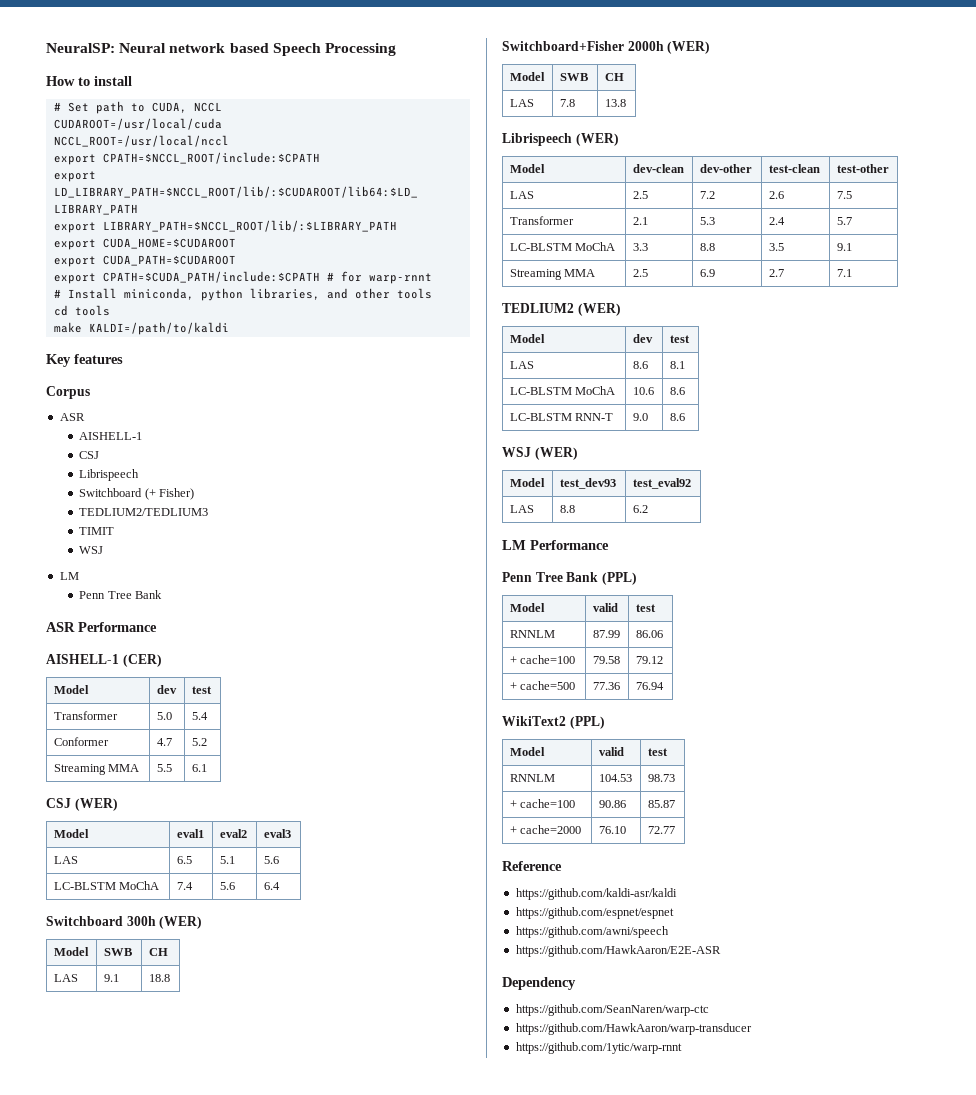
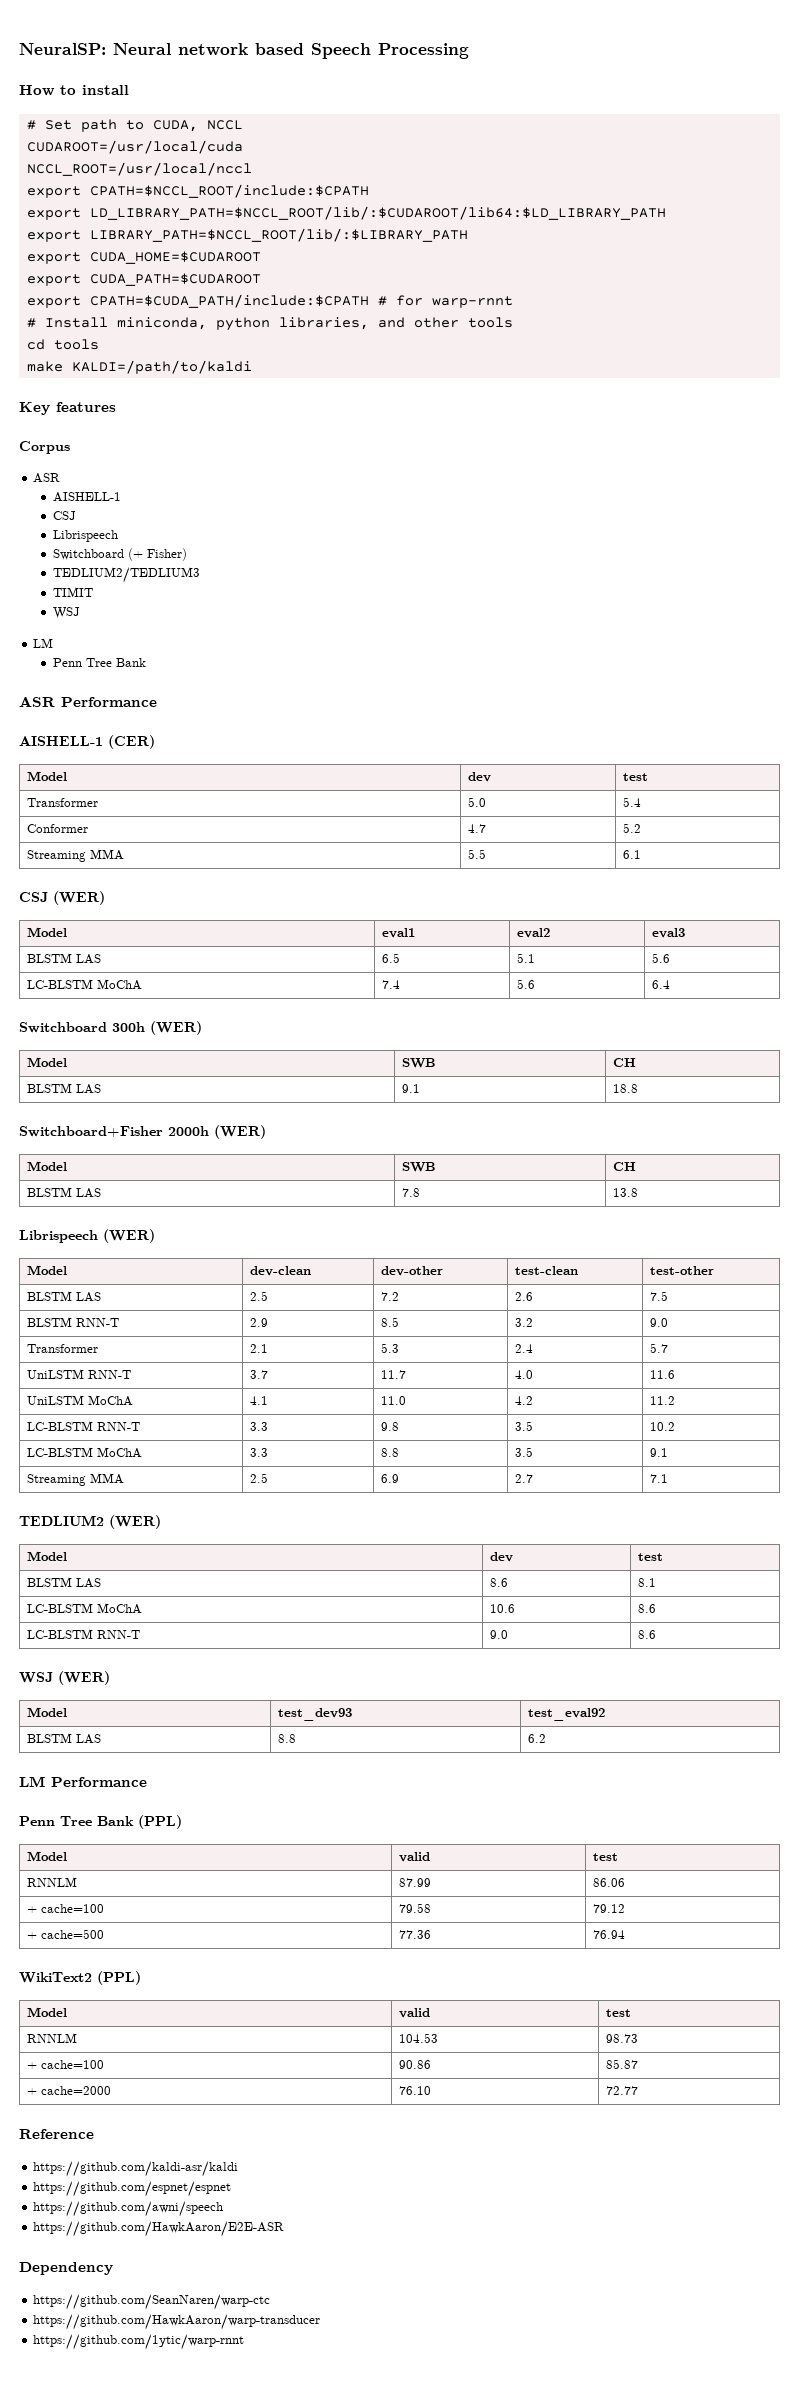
(291, 833) none -> [27,953,73,963] BLSTM
(168, 952) none -> [27,1083,73,1093] BLSTM
(624, 77) none -> [27,1187,73,1197] BLSTM
(889, 168) none -> [27,1291,73,1301] BLSTM
(852, 195) none -> [27,1317,120,1327] [250,1318,269,1327] [381,1317,400,1327] [515,1318,534,1327] [650,1318,669,1327] // BLSTM RNN-T | 2.9 | 8.5 | 3.2 | 9.0
(852, 221) none -> [27,1369,132,1379] [250,1370,269,1379] [381,1370,407,1379] [515,1370,534,1379] [650,1370,676,1379] [27,1395,134,1406] [250,1396,269,1405] [381,1396,407,1405] [515,1396,534,1405] [650,1396,676,1405] [27,1421,141,1431] [250,1422,269,1431] [381,1422,400,1431] [515,1421,534,1431] [650,1422,676,1431] // UniLSTM RNN-T | 3.7 | 11.7 | 4.0 | 11.6 // UniLSTM MoChA | 4.1 | 11.0 | 4.2 | 11.2 // LC-BLSTM RNN-T | 3.3 | 9.8 | 3.5 | 10.2
(690, 339) none -> [27,1577,73,1587] BLSTM
(691, 483) none -> [27,1733,73,1743] BLSTM

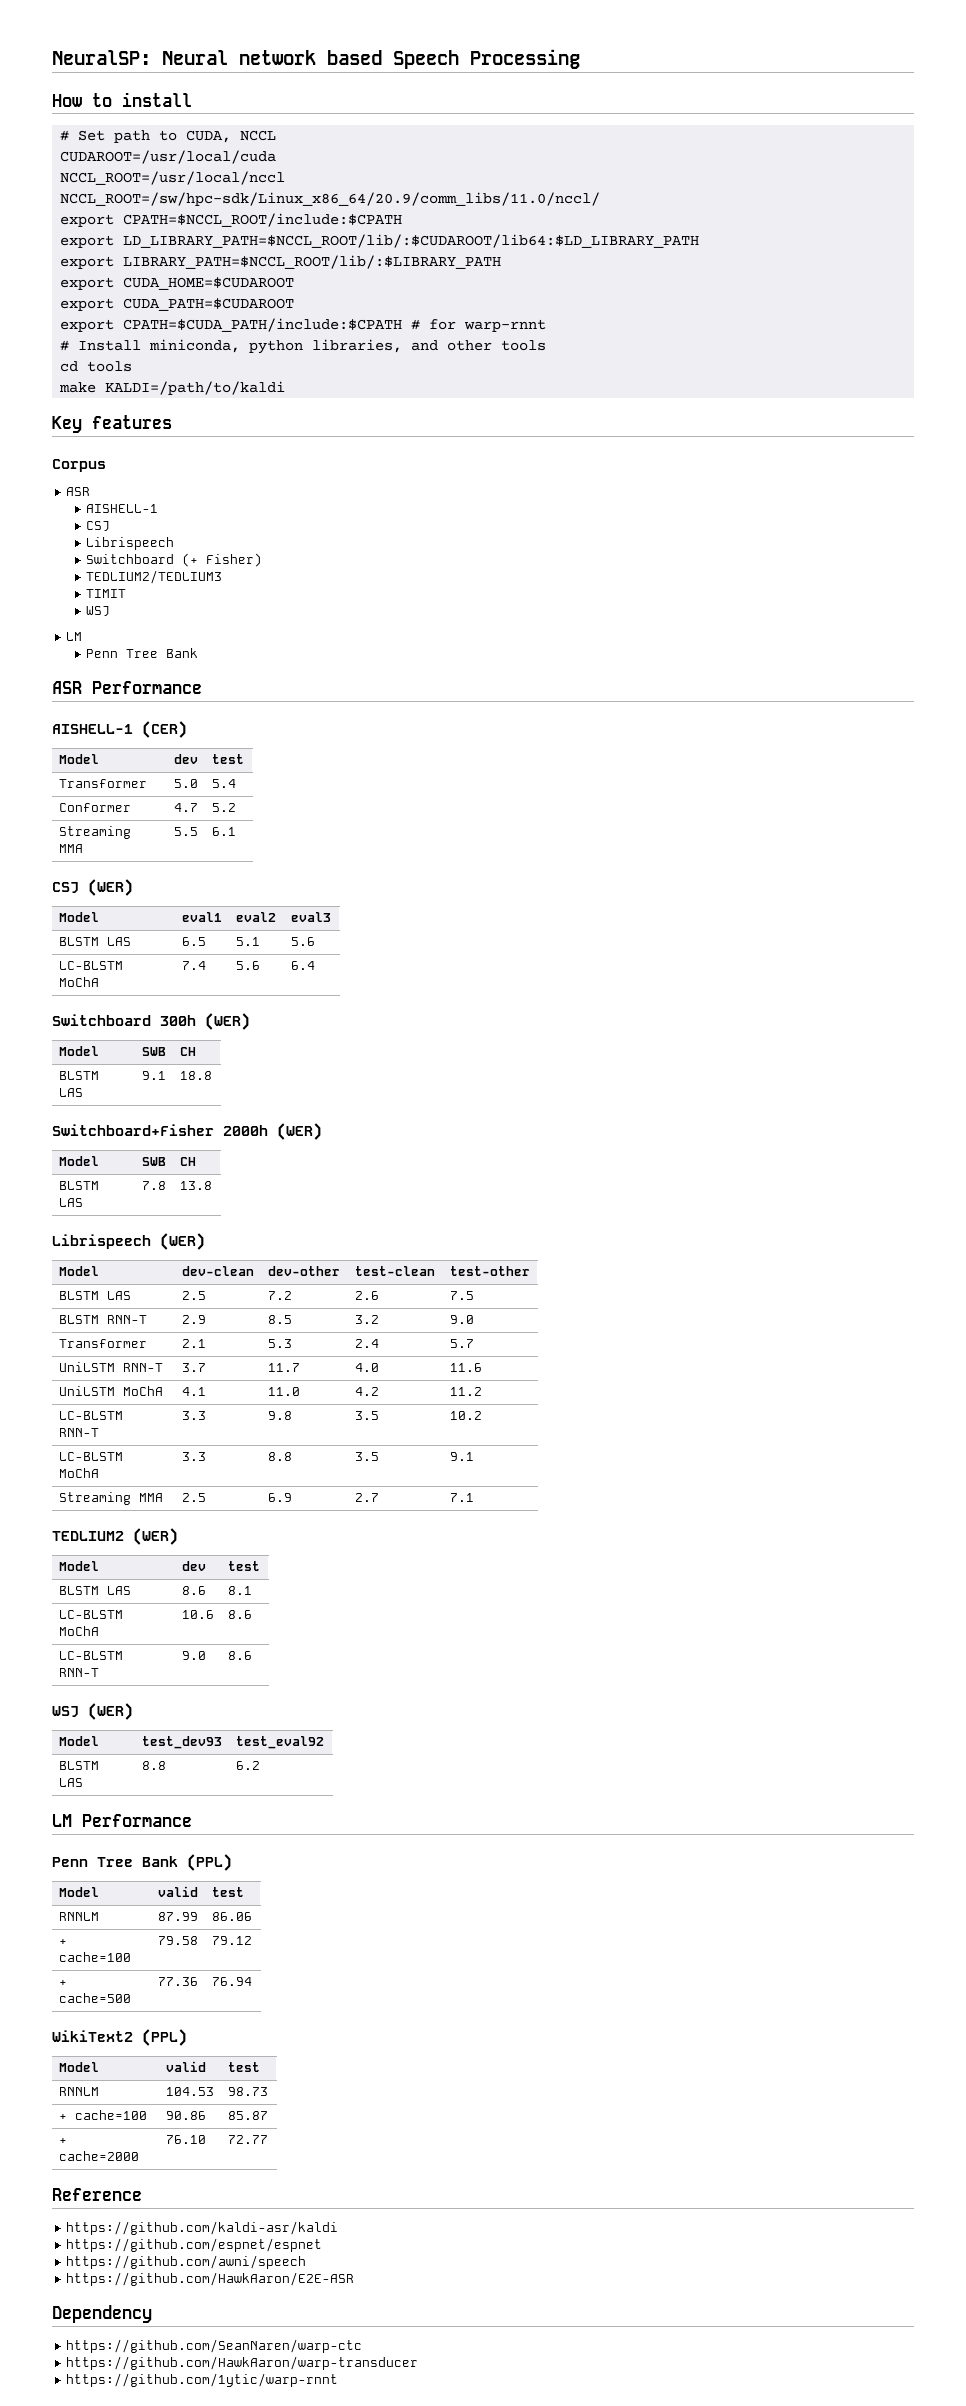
(252, 169) none -> [59,192,600,206] // NCCL_ROOT=/sw/hpc-sdk/Linux_x86_64/20.9/comm_libs/11.0/nccl/

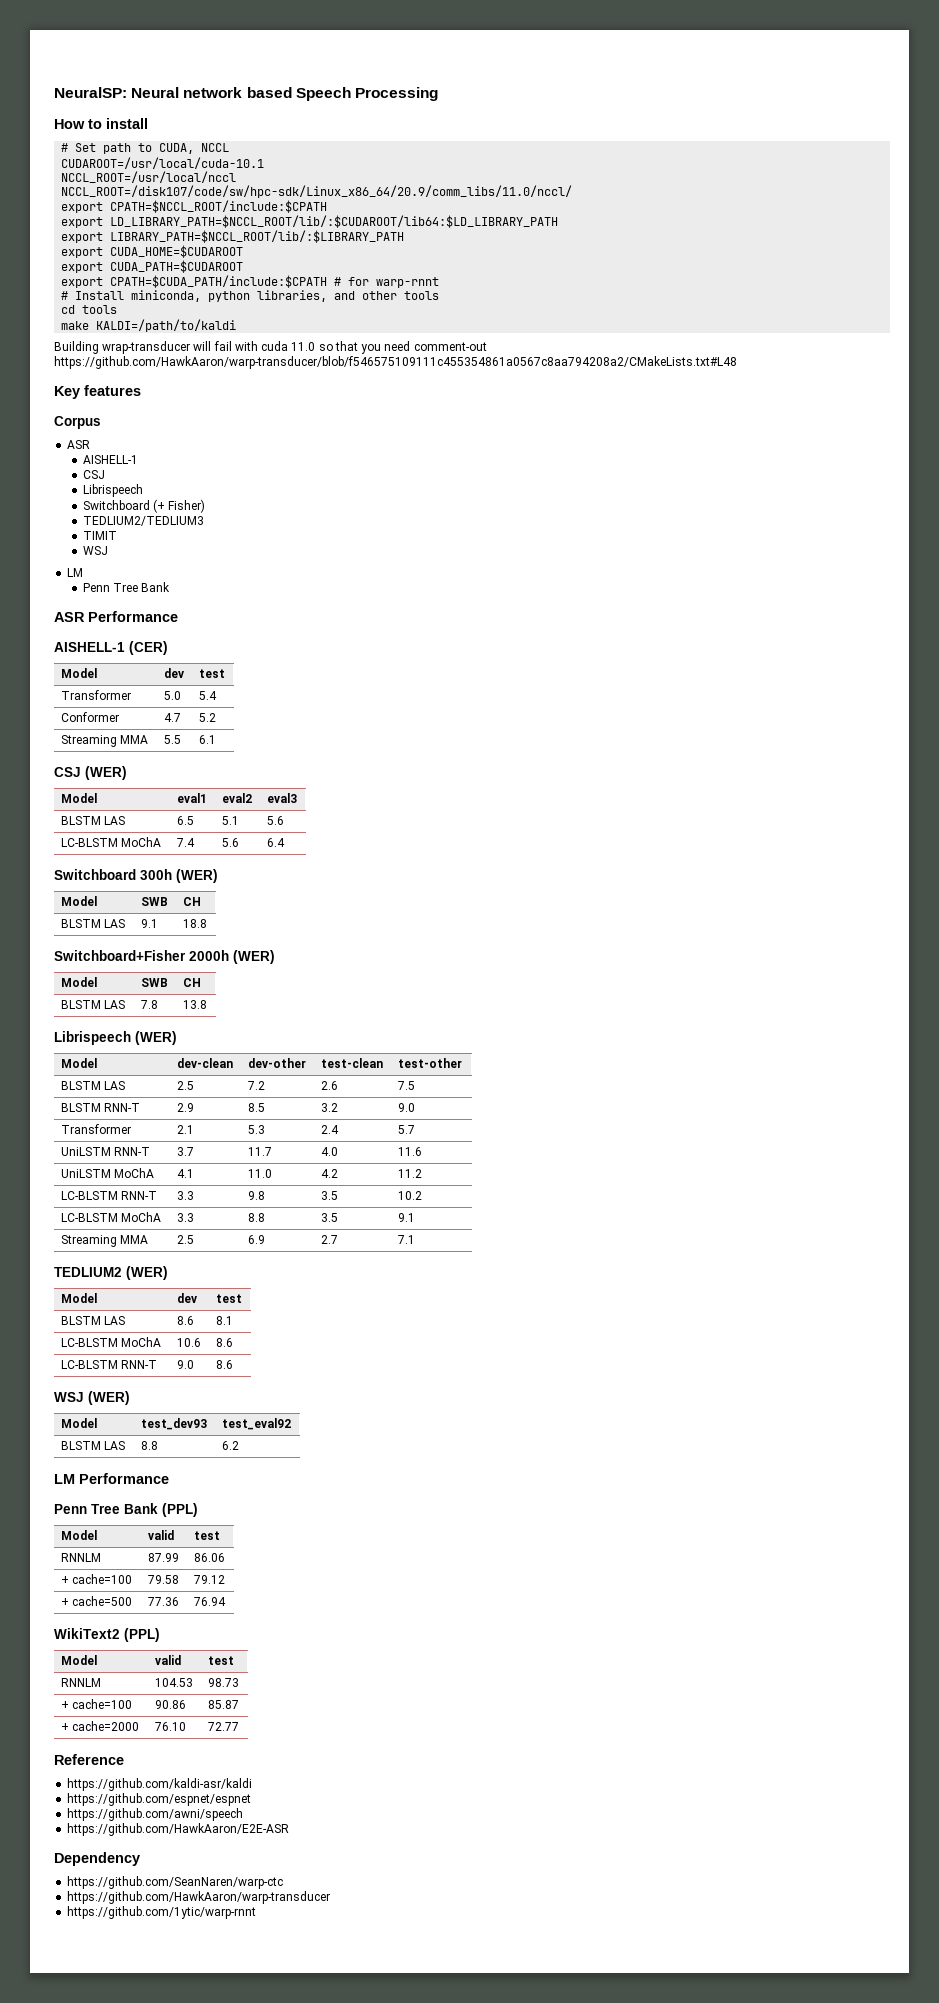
[59,150,276,164] CUDAROOT=/usr/local/cuda -> [61,157,265,169] CUDAROOT=/usr/local/cuda-10.1
[59,192,600,206] NCCL_ROOT=/sw/hpc-sdk/Linux_x86_64/20.9/comm_libs/11.0/nccl/ -> [61,185,573,198] NCCL_ROOT=/disk107/code/sw/hpc-sdk/Linux_x86_64/20.9/comm_libs/11.0/nccl/
(285, 388) none -> [54,341,487,354] [54,356,737,369] // Building wrap-transducer will fail with cuda 11.0 so that you need comment-out https://github.com/HawkAaron/warp-transducer/blob/f546575109111c455354861a0567c8aa794208a2/CMakeLists.txt#L48

